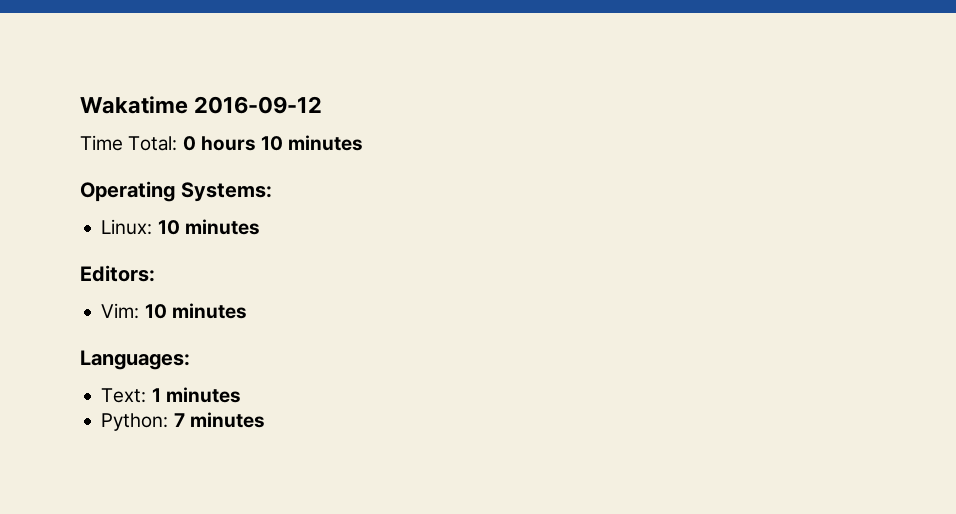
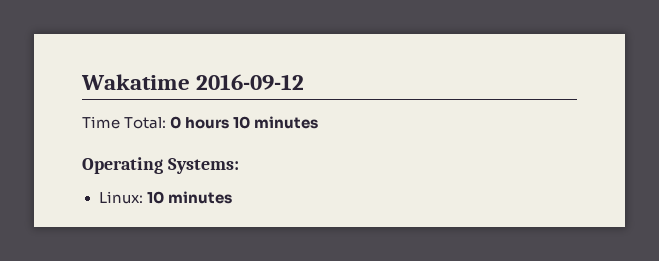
[80,265,155,282] [101,303,247,319] [80,350,190,370] [101,387,241,403] [101,412,265,431] // Editors: // Vim: 10 minutes // Languages: // Text: 1 minutes // Python: 7 minutes -> (232, 197) none

